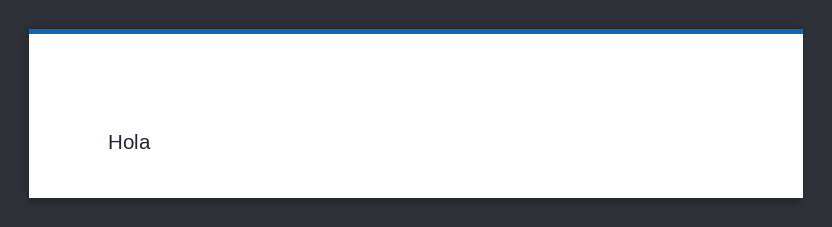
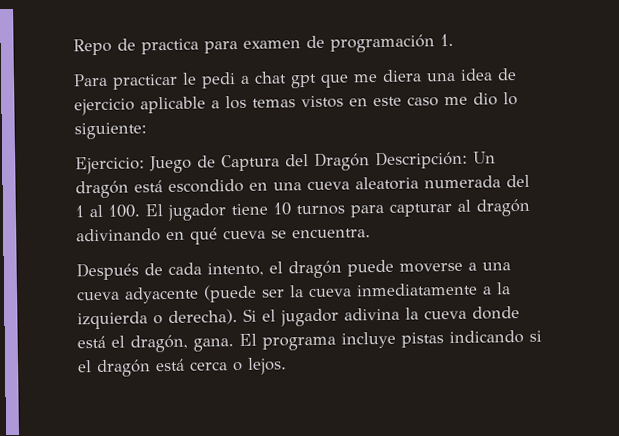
[108,134,151,149] Hola -> [73,33,454,56] [73,68,517,90] [74,92,518,116] [74,122,147,140] [75,150,496,175] [75,174,530,199] [75,198,530,222] [76,227,371,245] [76,259,511,281] [77,282,511,304] [77,306,520,330] [77,329,542,353] [77,357,287,378] Repo de practica para examen de programación 1. // Para practicar le pedi a chat gpt que me diera una idea de ejercicio aplicable a los temas vistos en este caso me dio lo siguiente: // Ejercicio: Juego de Captura del Dragón Descripción: Un dragón está escondido en una cueva aleatoria numerada del 1 al 100. El jugador tiene 10 turnos para capturar al dragón adivinando en qué cueva se encuentra. // Después de cada intento, el dragón puede moverse a una cueva adyacente (puede ser la cueva inmediatamente a la izquierda o derecha). Si el jugador adivina la cueva donde está el dragón, gana. El programa incluye pistas indicando si el dragón está cerca o lejos.

